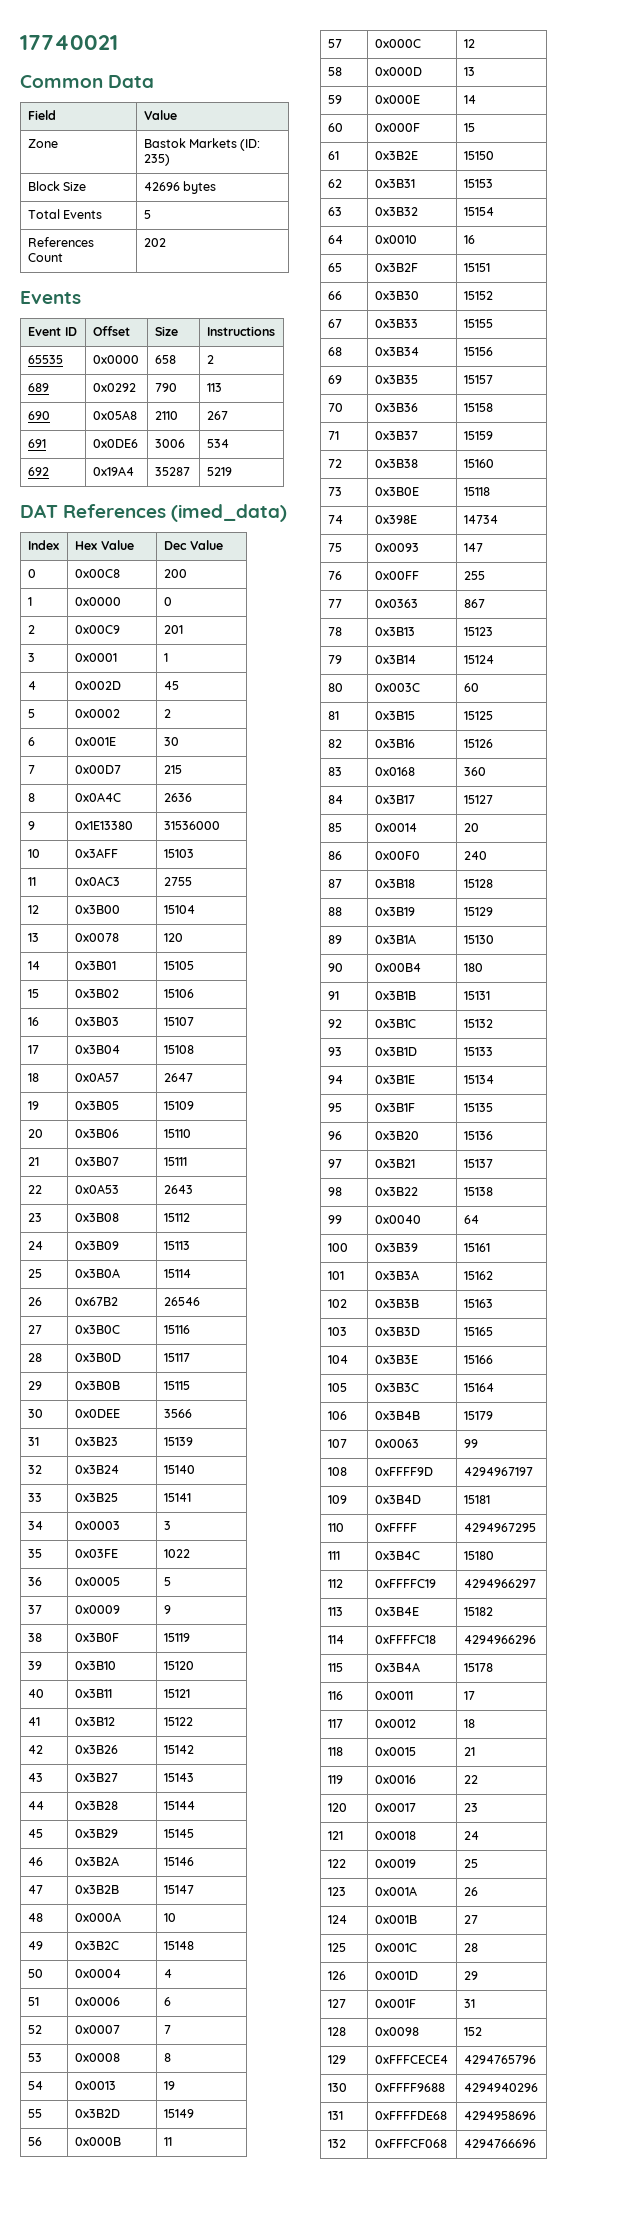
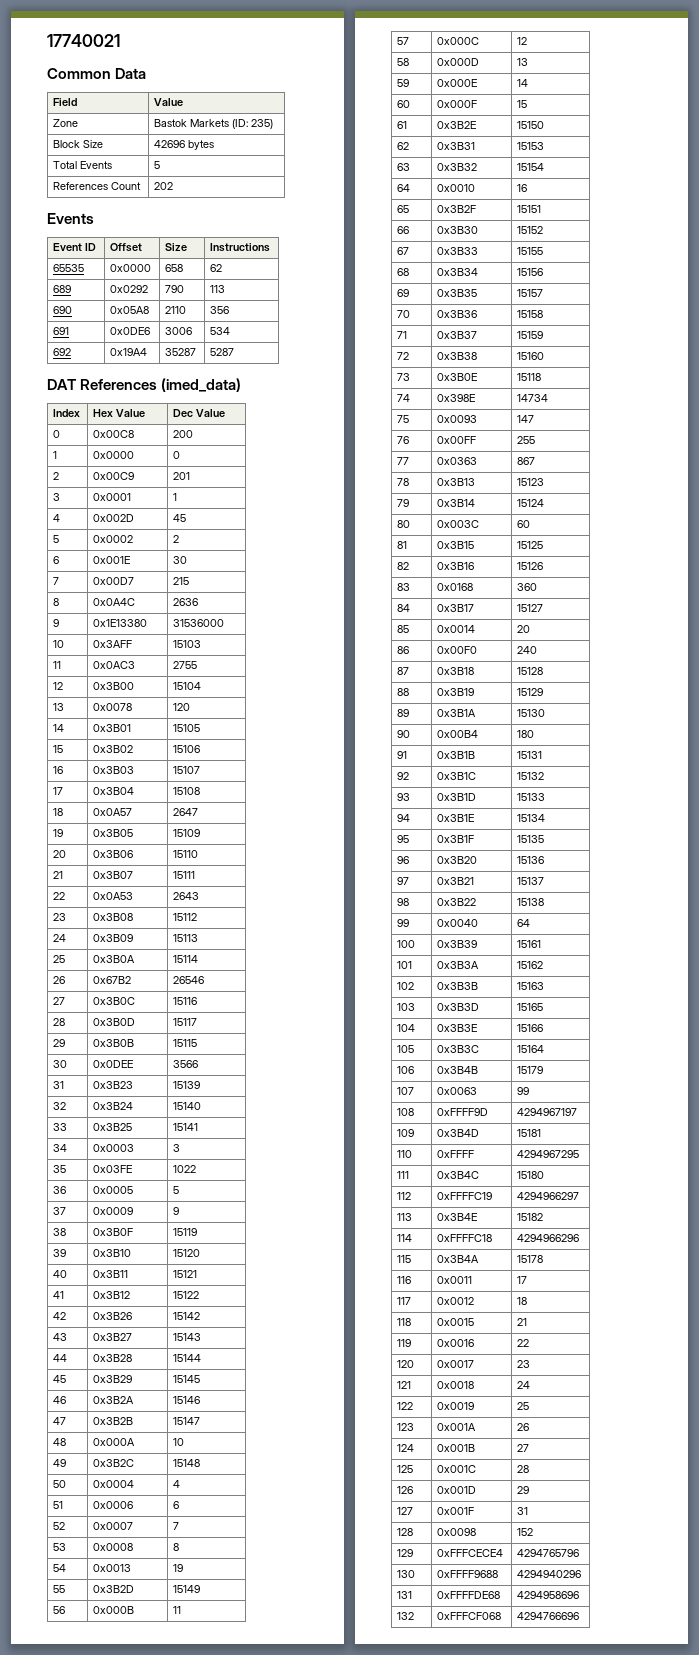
[206,355,214,364] 2 -> [210,264,223,272] 62
[206,411,228,420] 267 -> [210,306,230,314] 356
[206,467,232,476] 5219 -> [210,348,235,356] 5287

